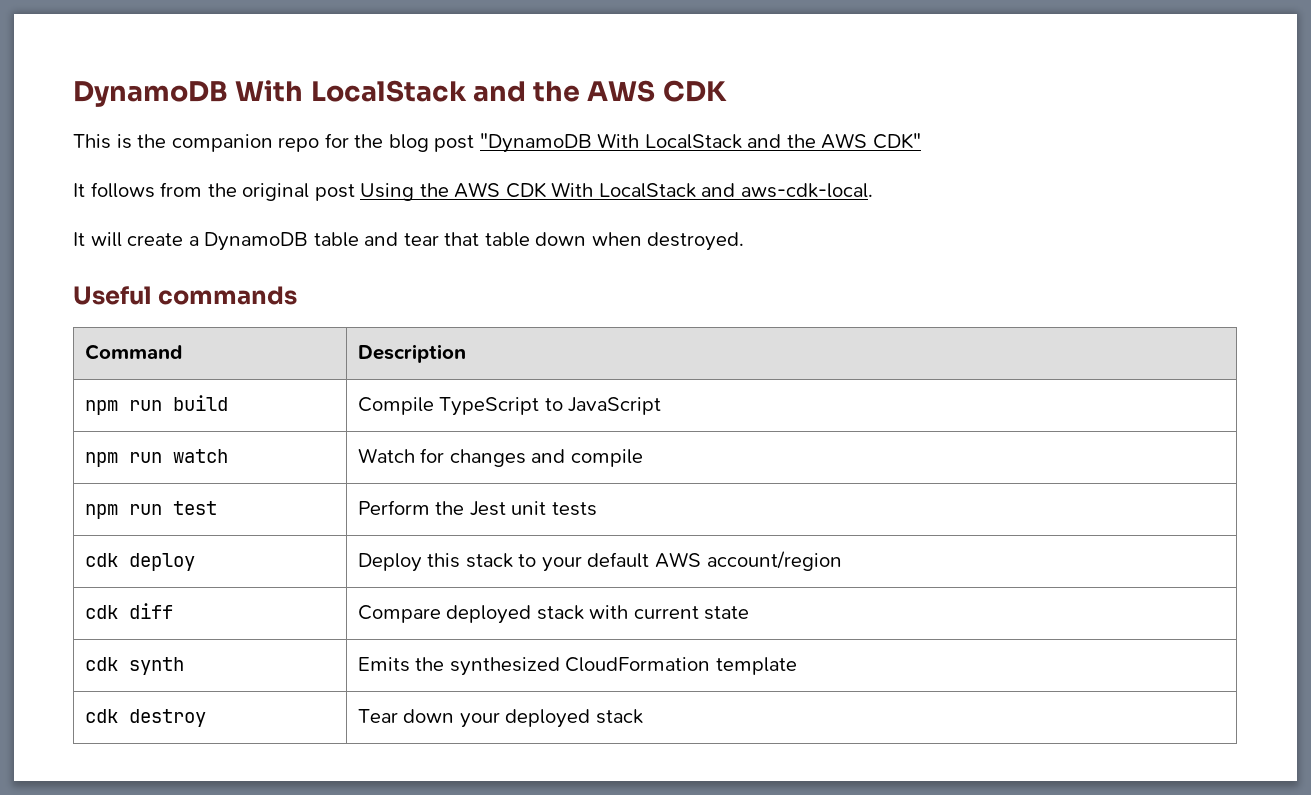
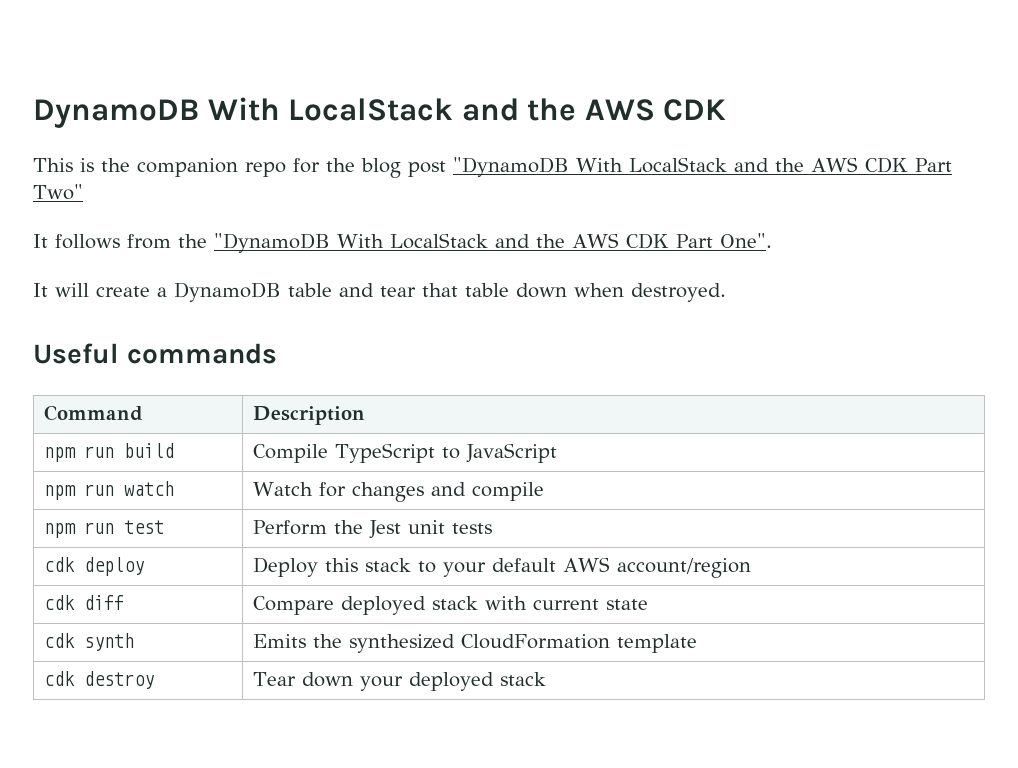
[873,133,922,149] CDK" -> [864,157,952,173] [33,184,83,200] CDK Part Two"
[242,182,873,201] original post Using the AWS CDK With LocalStack and aws-cdk-local. -> [214,233,772,253] "DynamoDB With LocalStack and the AWS CDK Part One".

